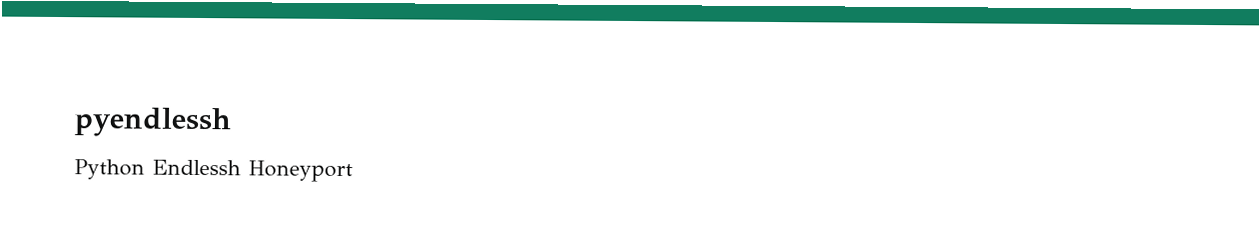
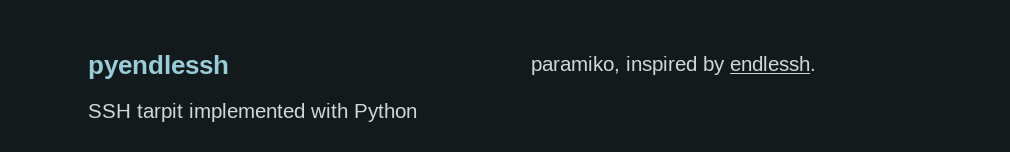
[74,159,353,183] Python Endlessh Honeyport -> [88,103,417,122] [531,56,816,75] SSH tarpit implemented with Python paramiko, inspired by endlessh.

